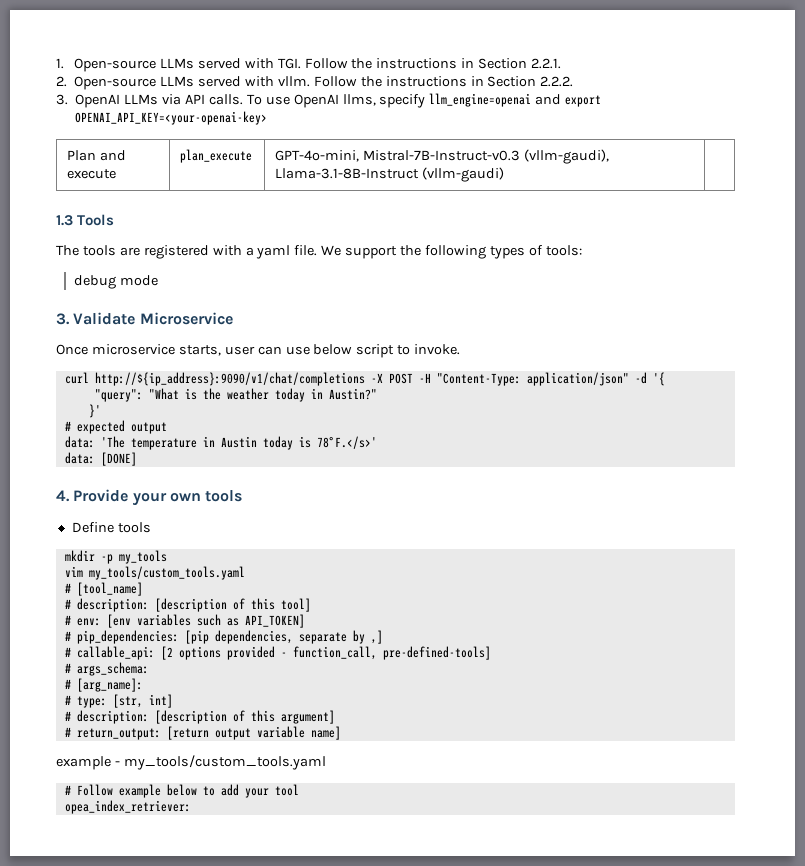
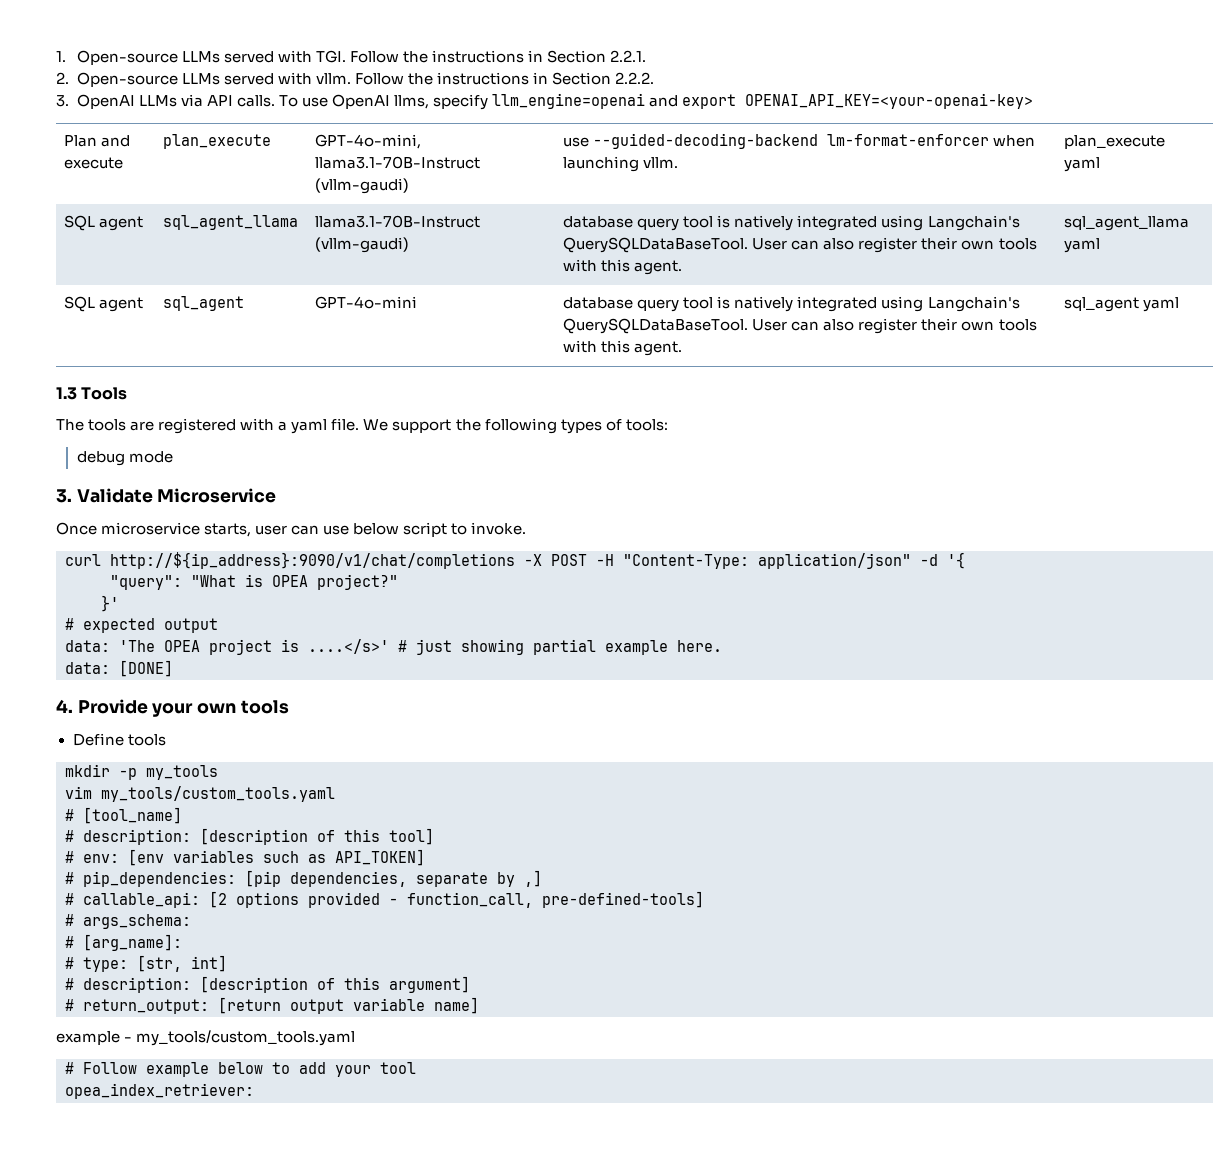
[363,149,609,164] [275,167,505,182] Mistral-7B-Instruct-v0.3 (vllm-gaudi), Llama-3.1-8B-Instruct (vllm-gaudi) | -> [315,156,481,169] [315,178,410,194] [563,133,1036,149] [563,156,679,172] [1064,135,1166,149] [1064,157,1101,172] [64,215,144,231] [163,215,299,230] [315,215,481,228] [315,237,410,253] [563,215,1020,231] [563,237,1037,253] [563,259,683,275] [1064,216,1190,231] [1064,238,1101,253] [64,296,144,312] [163,296,245,311] [315,296,418,309] [563,296,1020,312] [563,318,1037,334] [563,340,683,356] [1064,297,1180,312] llama3.1-70B-Instruct (vllm-gaudi) | use --guided-decoding-backend lm-format-enforcer when launching vllm. | plan_execute yaml // SQL agent | sql_agent_llama | llama3.1-70B-Instruct (vllm-gaudi) | database query tool is natively integrated using Langchain's QuerySQLDataBaseTool. User can also register their own tools with this agent. | sql_agent_llama yaml // SQL agent | sql_agent | GPT-4o-mini | database query tool is natively integrated using Langchain's QuerySQLDataBaseTool. User can also register their own tools with this agent. | sql_agent yaml
[202,388,377,402] the weather today in Austin?" -> [272,574,398,590] OPEA project?"
[130,436,377,450] temperature in Austin today is 78°F.</s>' -> [164,639,722,655] OPEA project is ....</s>' # just showing partial example here.

